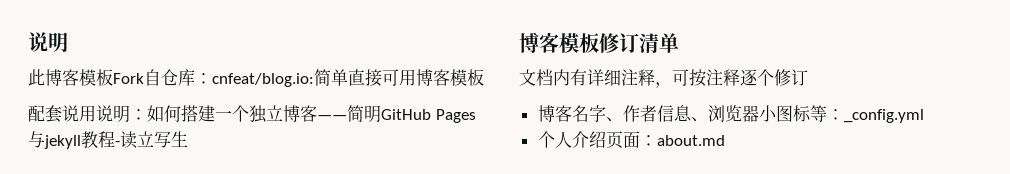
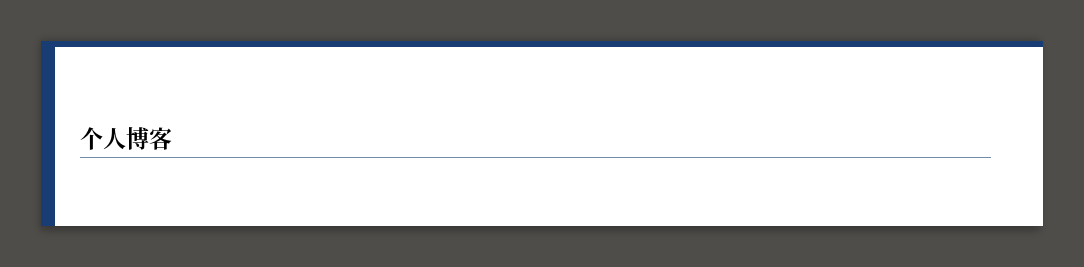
[28,32,68,52] [28,69,484,87] [28,105,476,123] [28,131,188,149] [519,32,679,53] [519,69,808,88] [537,105,924,123] [537,131,725,149] 说明 // 此博客模板Fork自仓库：cnfeat/blog.io:简单直接可用博客模板 // 配套说用说明：如何搭建一个独立博客——简明GitHub Pages与jekyll教程-读立写生 // 博客模板修订清单 // 文档内有详细注释，可按注释逐个修订 // 博客名字、作者信息、浏览器小图标等：_config.yml // 个人介绍页面：about.md -> [80,127,172,150] 个人博客

